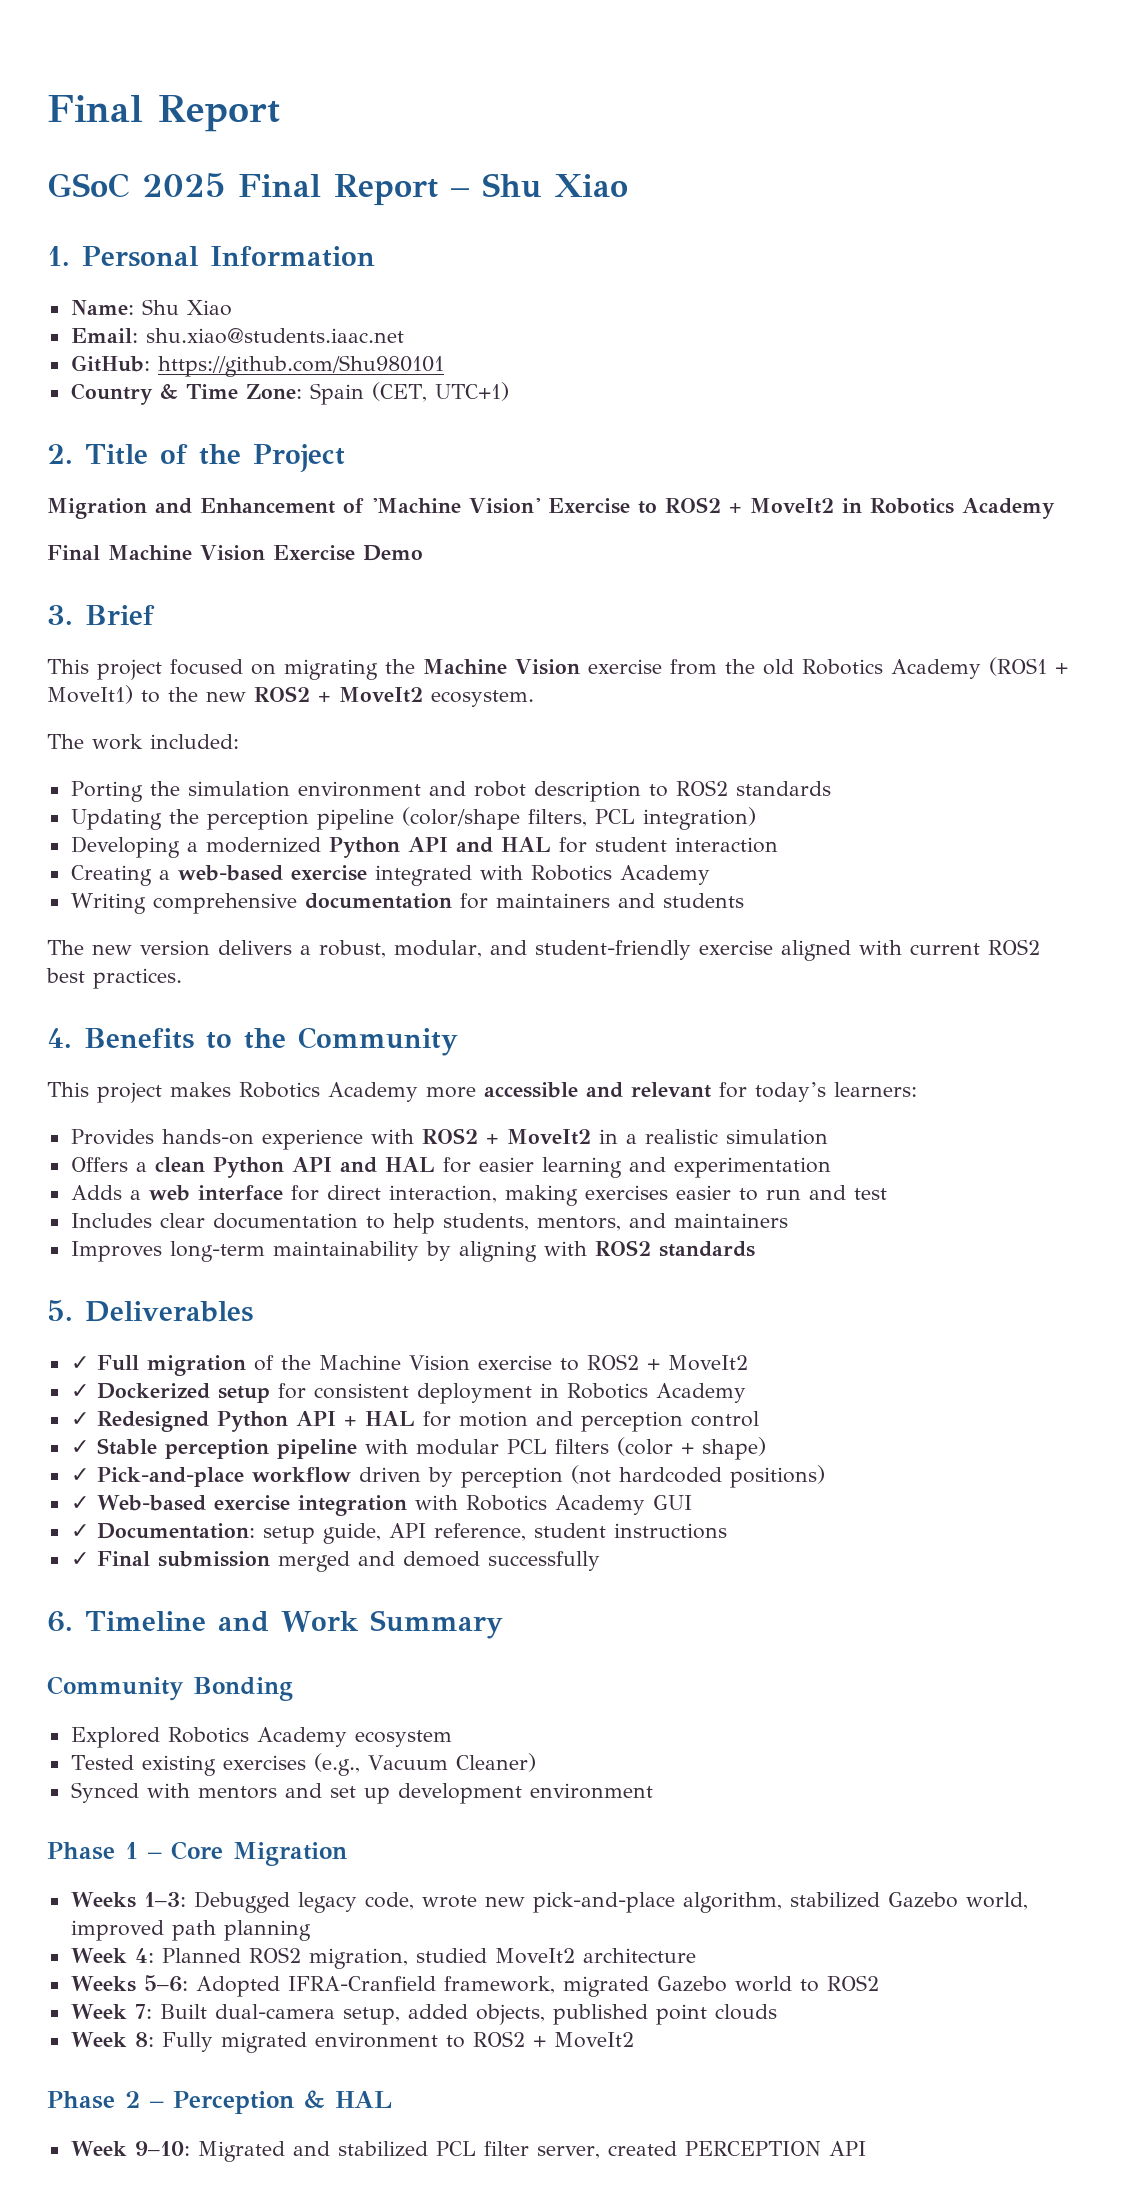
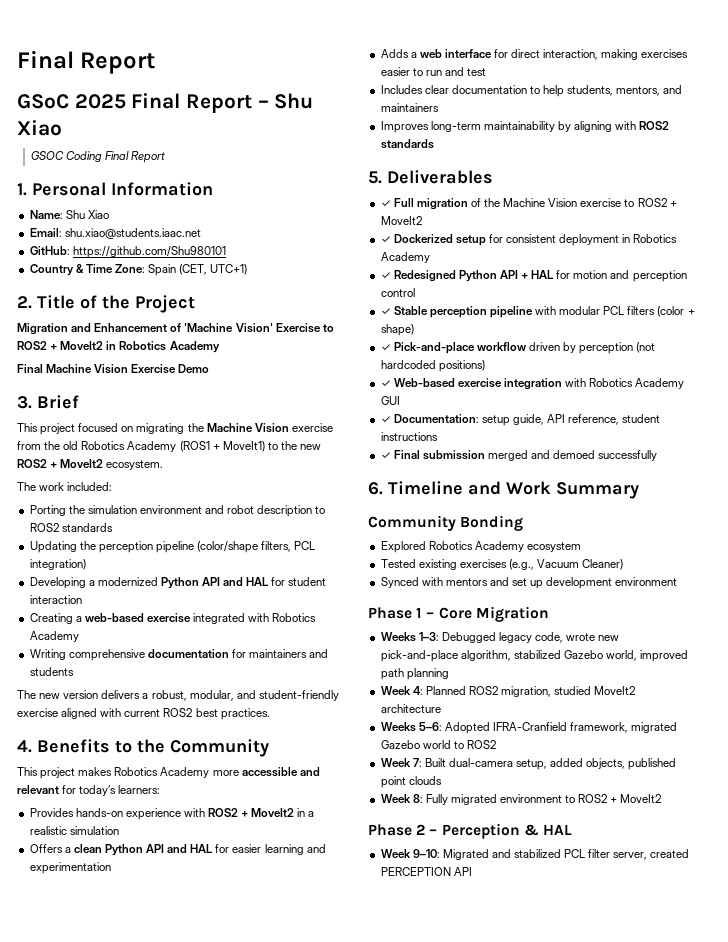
(628, 185) none -> [31,151,166,163] // GSOC Coding Final Report

